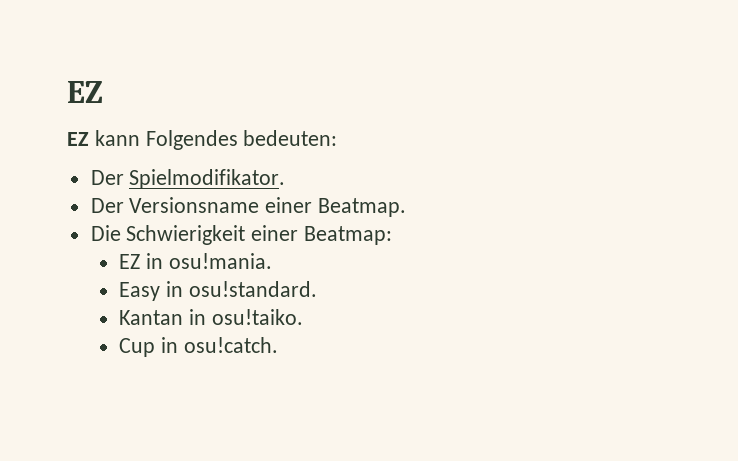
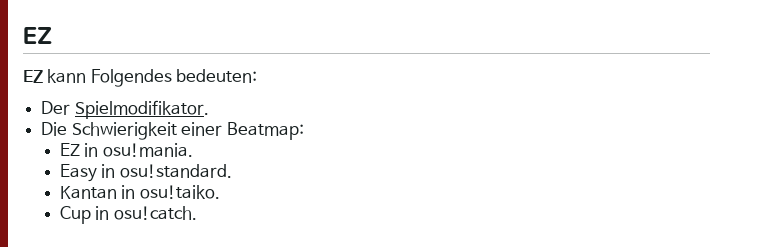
[90,197,407,217] // Der Versionsname einer Beatmap. -> (209, 109) none

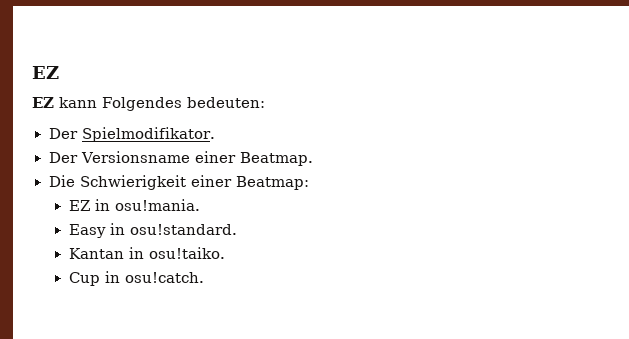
(209, 109) none -> [48,151,314,166] // Der Versionsname einer Beatmap.

